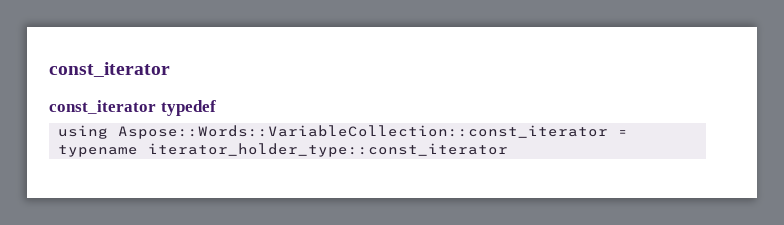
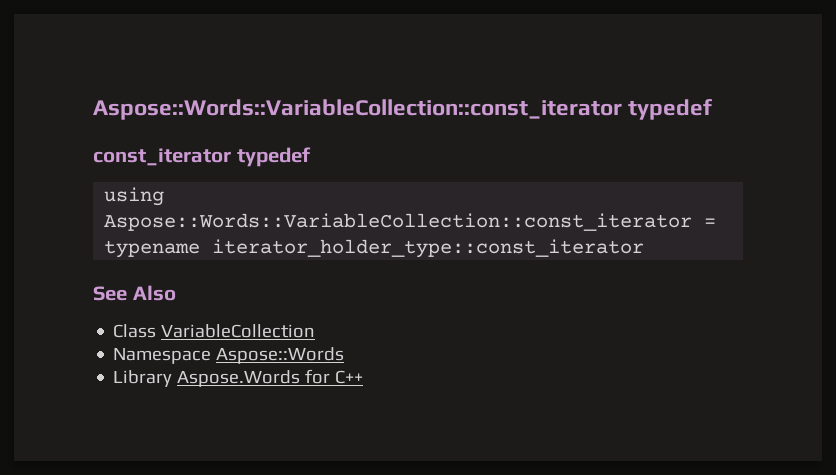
[49,62,170,77] const_iterator -> [93,99,713,120] Aspose::Words::VariableCollection::const_iterator typedef
(508, 150) none -> [93,285,176,301] [113,324,316,338] [113,347,345,364] [113,369,364,387] // See Also // Class VariableCollection // Namespace Aspose::Words // Library Aspose.Words for C++

